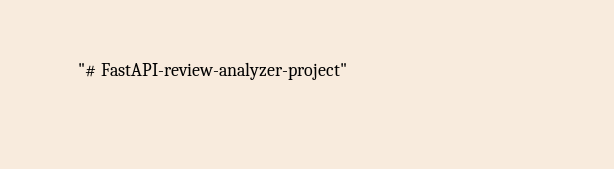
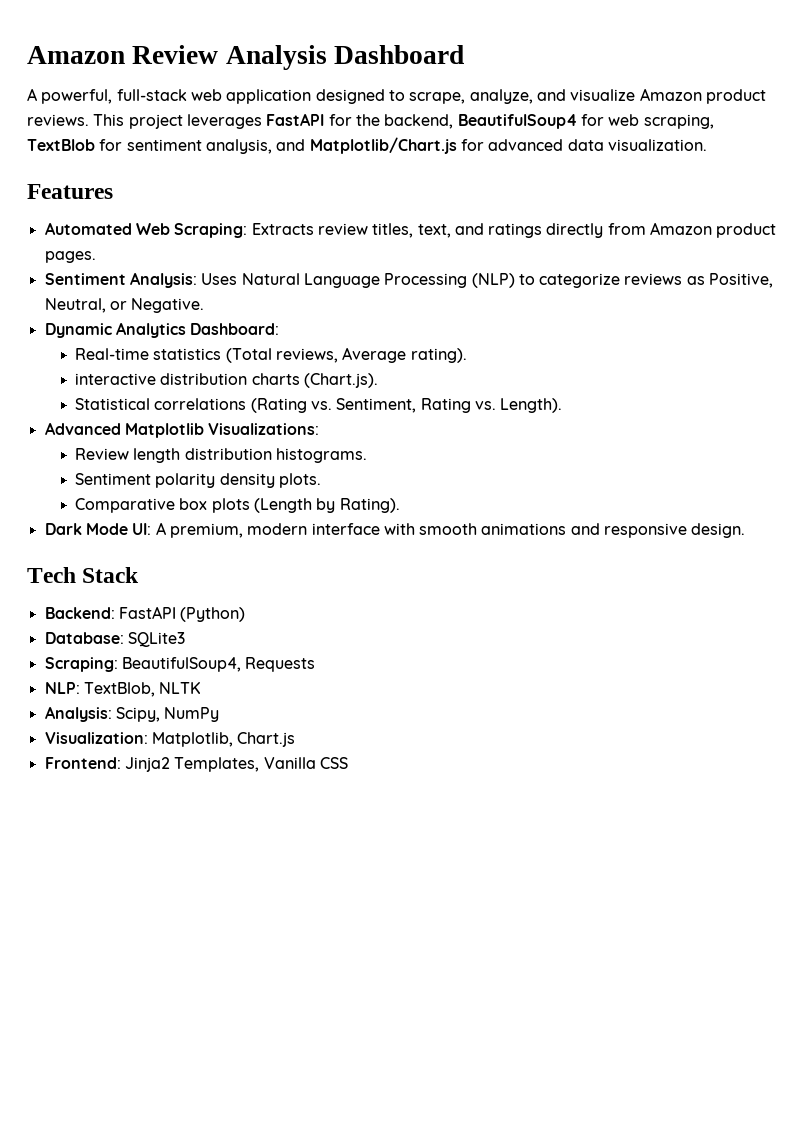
[78,62,347,80] "# FastAPI-review-analyzer-project" -> [27,45,465,70] [27,88,766,104] [27,113,714,129] [27,137,707,154] [27,184,113,199] [44,222,777,238] [44,251,96,263] [44,272,774,288] [44,298,205,313] [44,322,280,338] [75,347,467,363] [75,373,379,388] [75,398,563,413] [44,422,320,438] [75,448,368,463] [75,473,322,488] [75,498,400,513] [44,522,746,538] [27,567,140,583] [44,606,246,622] [44,632,185,647] [44,657,316,672] [44,682,202,697] [44,706,220,722] [44,732,296,747] [44,757,348,772] Amazon Review Analysis Dashboard // A powerful, full-stack web application designed to scrape, analyze, and visualize Amazon product reviews. This project leverages FastAPI for the backend, BeautifulSoup4 for web scraping, TextBlob for sentiment analysis, and Matplotlib/Chart.js for advanced data visualization. // Features // Automated Web Scraping: Extracts review titles, text, and ratings directly from Amazon product pages. // Sentiment Analysis: Uses Natural Language Processing (NLP) to categorize reviews as Positive, Neutral, or Negative. // Dynamic Analytics Dashboard: // Real-time statistics (Total reviews, Average rating). // interactive distribution charts (Chart.js). // Statistical correlations (Rating vs. Sentiment, Rating vs. Length). // Advanced Matplotlib Visualizations: // Review length distribution histograms. // Sentiment polarity density plots. // Comparative box plots (Length by Rating). // Dark Mode UI: A premium, modern interface with smooth animations and responsive design. // Tech Stack // Backend: FastAPI (Python) // Database: SQLite3 // Scraping: BeautifulSoup4, Requests // NLP: TextBlob, NLTK // Analysis: Scipy, NumPy // Visualization: Matplotlib, Chart.js // Frontend: Jinja2 Templates, Vanilla CSS

